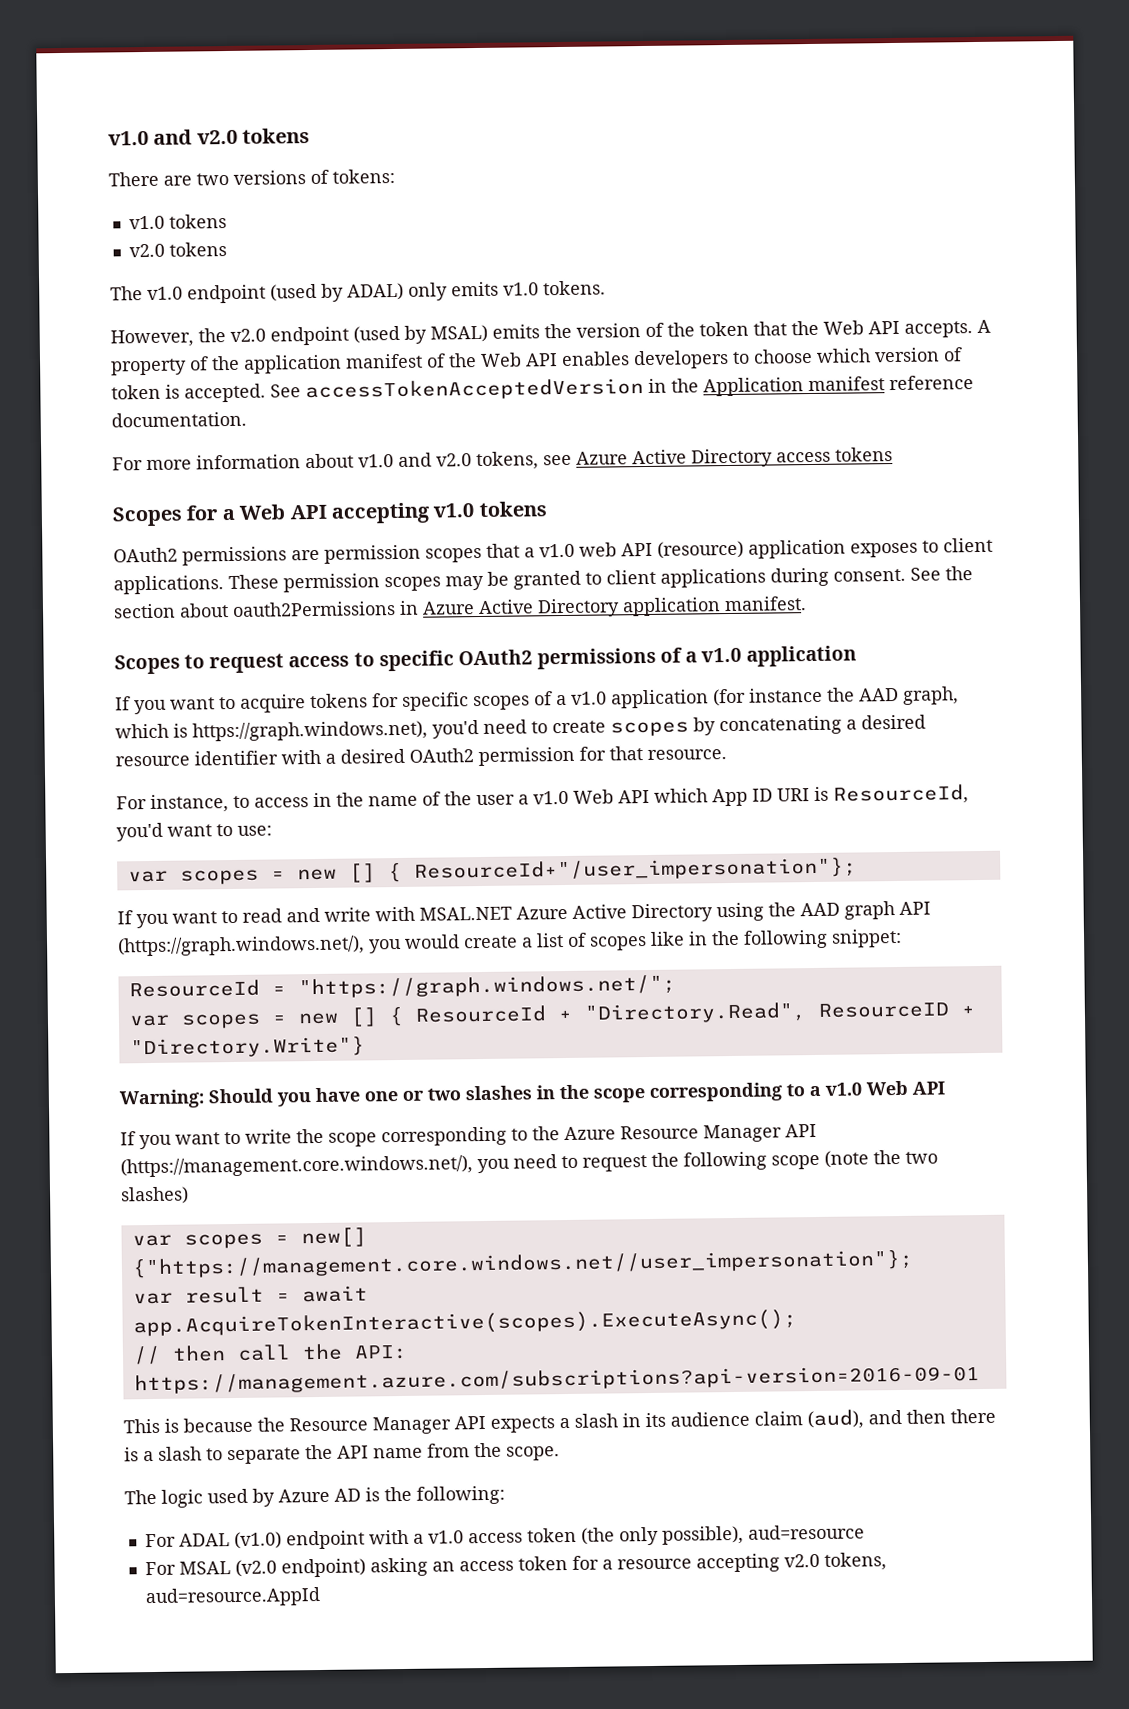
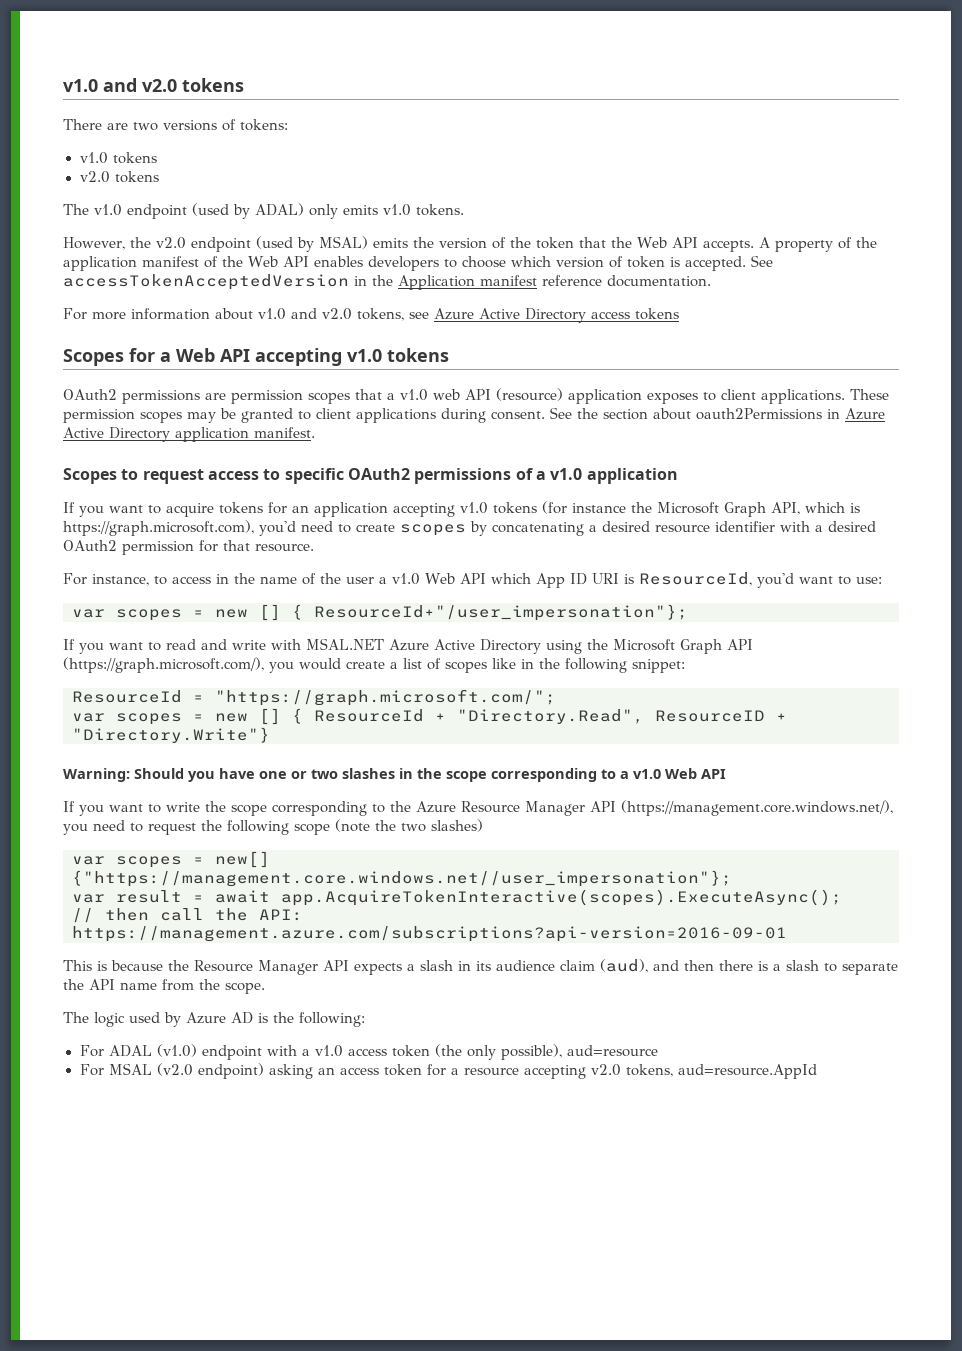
[402,686,959,711] specific scopes of a v1.0 application (for instance the AAD graph, -> [292,501,800,517] an application accepting v1.0 tokens (for instance the Microsoft Graph API,
[192,720,428,742] https://graph.windows.net), -> [63,520,254,536] https://graph.microsoft.com),
[800,901,931,920] [117,935,365,957] AAD graph API (https://graph.windows.net/), -> [613,639,753,654] [63,657,264,673] Microsoft Graph API (https://graph.microsoft.com/),
[297,974,676,999] "https://graph.windows.net/"; -> [215,689,556,706] "https://graph.microsoft.com/";

